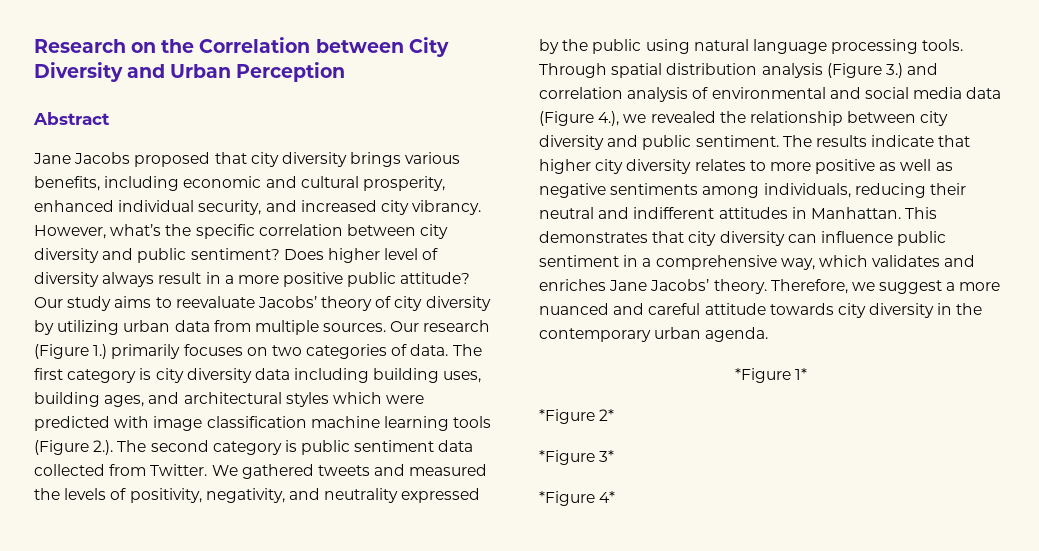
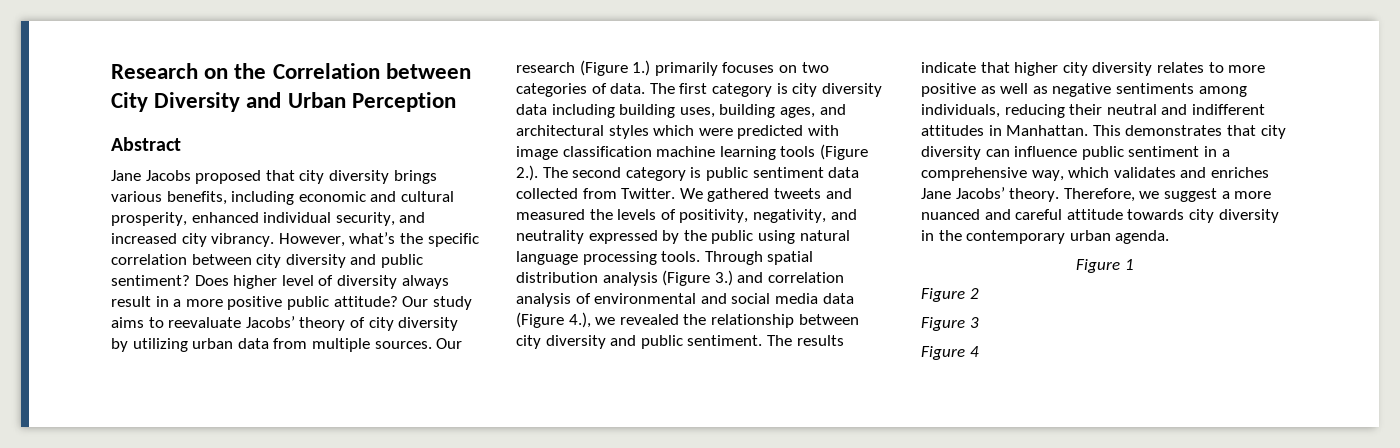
[734,368,808,383] [539,409,615,424] [539,450,615,465] [539,491,616,506] *Figure 1* // *Figure 2* // *Figure 3* // *Figure 4* -> [1076,259,1134,273] [921,288,979,302] [921,317,979,331] [921,346,979,360] Figure 1 // Figure 2 // Figure 3 // Figure 4

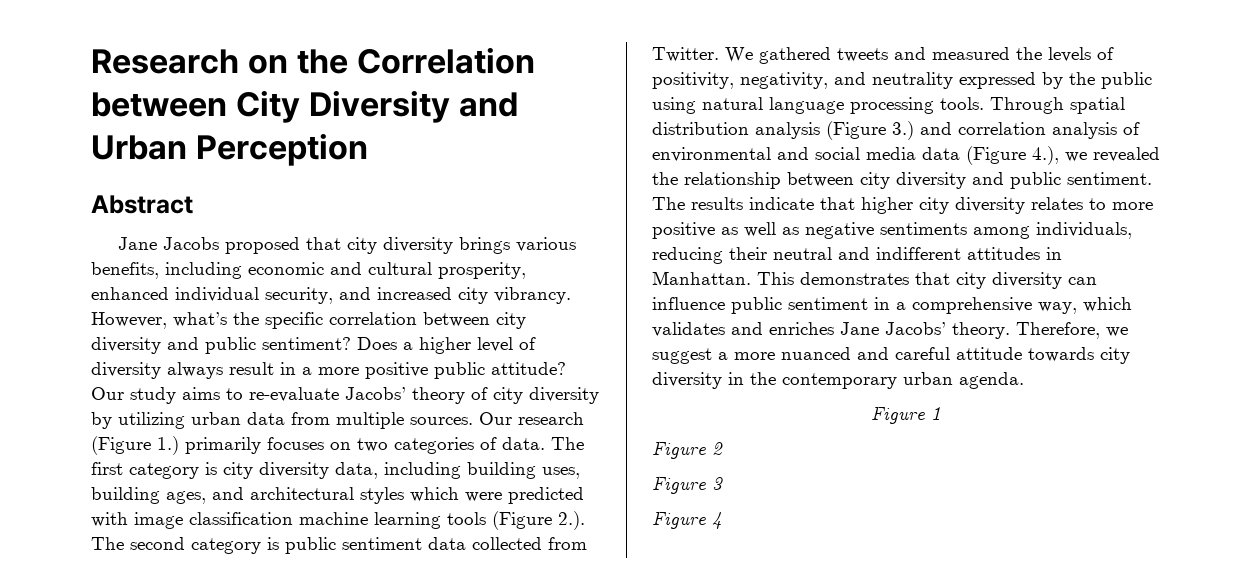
(229, 280) none -> [403,342,413,350] a
[168,317,242,328] reevaluate -> [249,387,339,402] re-evaluate
[516,104,547,115] data -> [335,462,378,479] data,

